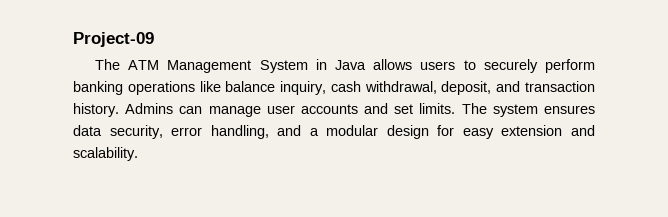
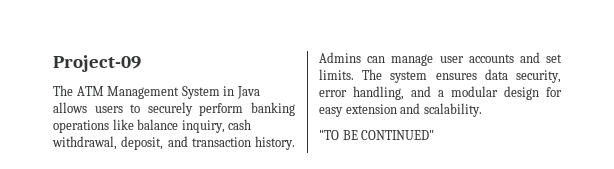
(138, 154) none -> [319,130,435,140] // "TO BE CONTINUED"

